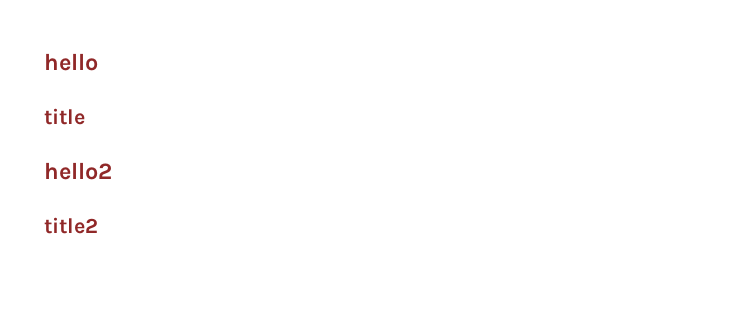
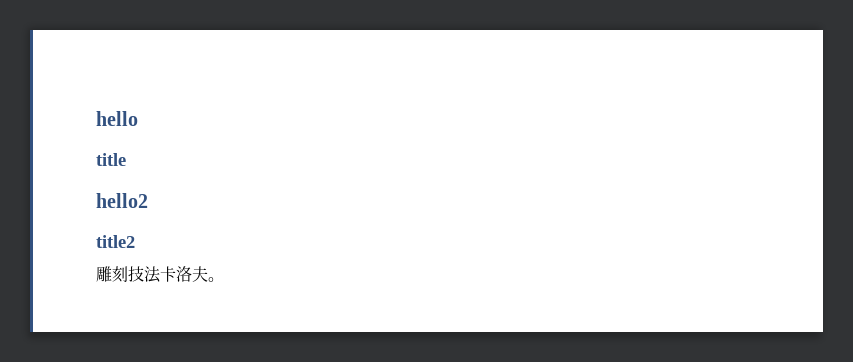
(98, 225) none -> [96,266,224,283] // 雕刻技法卡洛夫。

